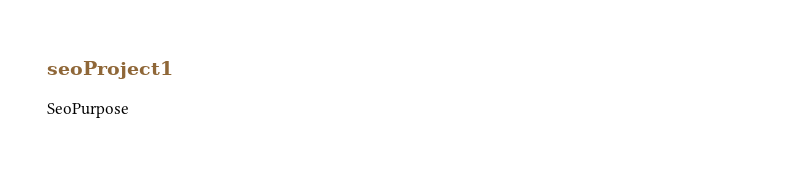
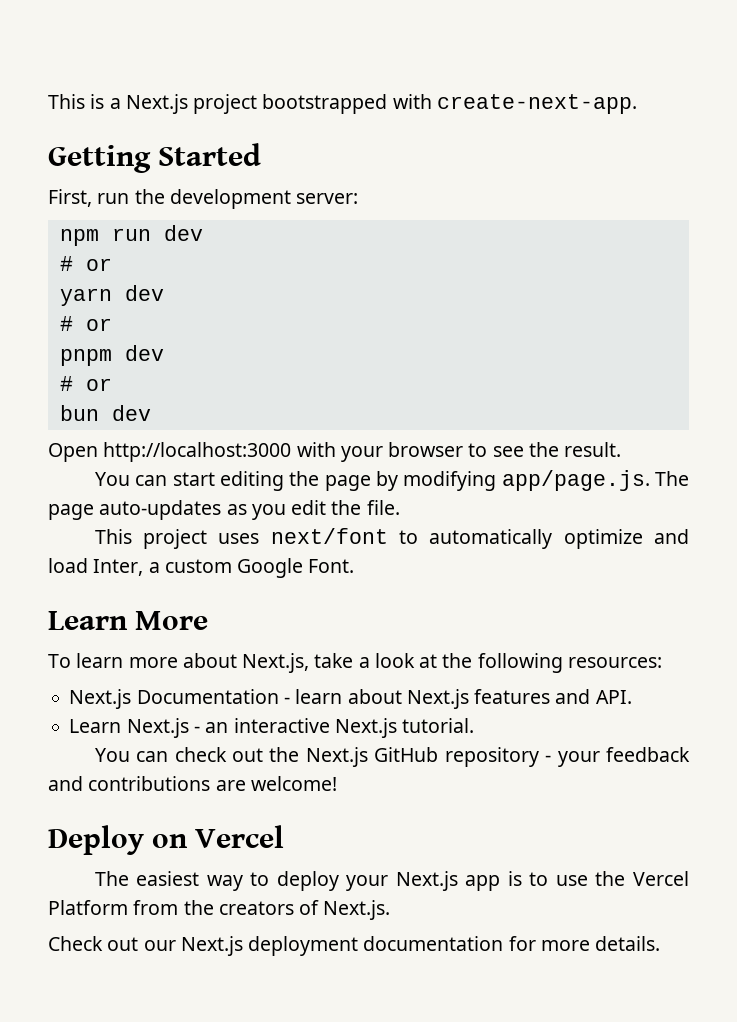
[47,61,173,79] [47,103,129,118] seoProject1 // SeoPurpose -> [48,94,637,114] [48,143,262,173] [48,189,359,209] [59,225,203,246] [59,256,112,271] [59,285,164,306] [59,316,112,331] [59,345,164,366] [59,376,112,391] [59,405,151,421] [48,442,622,462] [94,470,689,491] [48,500,400,520] [94,528,689,549] [48,558,355,578] [48,611,209,630] [48,653,662,673] [69,689,632,709] [69,718,475,738] [94,747,690,767] [48,776,337,791] [48,825,285,855] [94,871,689,891] [48,900,391,920] [48,936,661,956] This is a Next.js project bootstrapped with create-next-app. // Getting Started // First, run the development server: // npm run dev // # or // yarn dev // # or // pnpm dev // # or // bun dev // Open http://localhost:3000 with your browser to see the result. // You can start editing the page by modifying app/page.js. The page auto-updates as you edit the file. // This project uses next/font to automatically optimize and load Inter, a custom Google Font. // Learn More // To learn more about Next.js, take a look at the following resources: // Next.js Documentation - learn about Next.js features and API. // Learn Next.js - an interactive Next.js tutorial. // You can check out the Next.js GitHub repository - your feedback and contributions are welcome! // Deploy on Vercel // The easiest way to deploy your Next.js app is to use the Vercel Platform from the creators of Next.js. // Check out our Next.js deployment documentation for more details.

